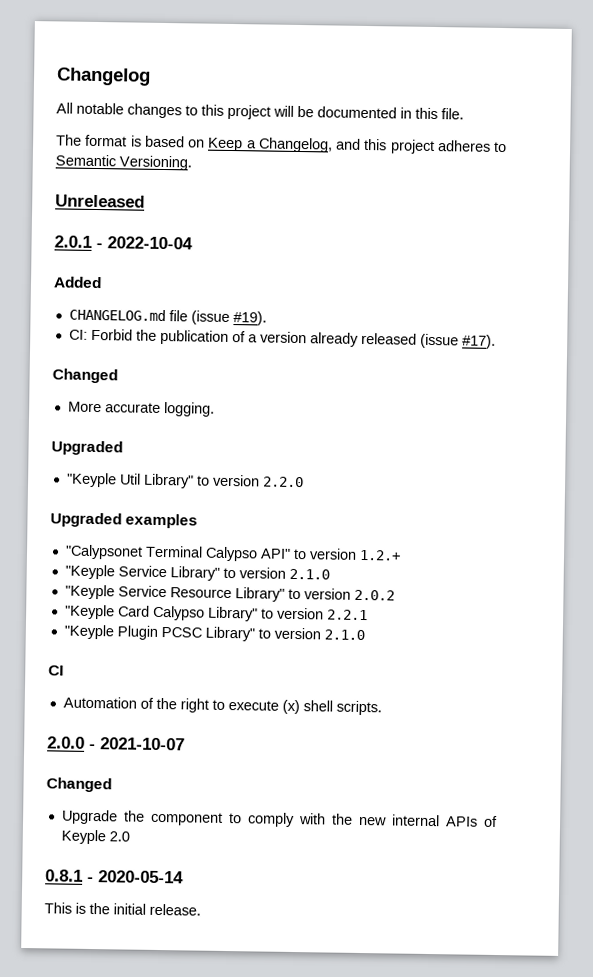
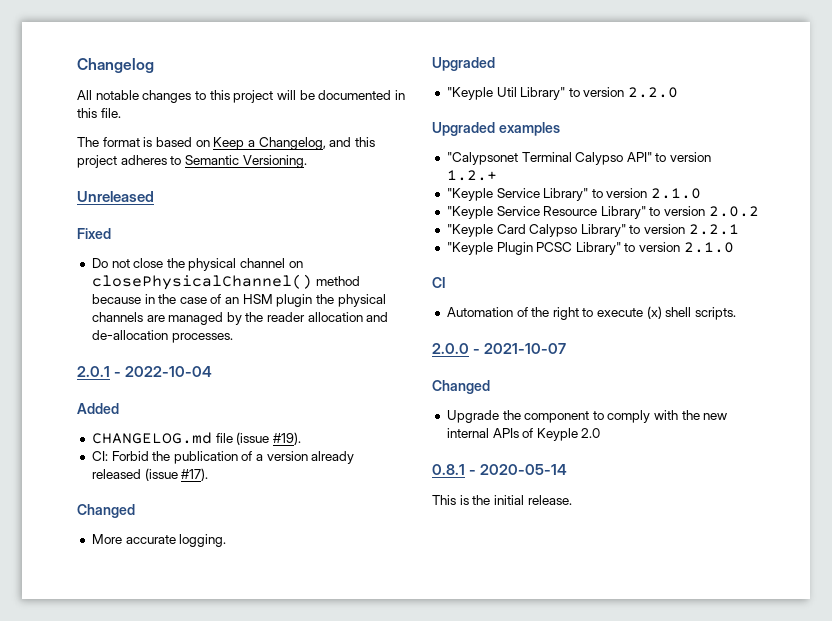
(145, 201) none -> [77,228,111,239] [91,258,303,271] [91,274,360,290] [91,294,386,307] [91,312,389,325] [91,330,233,343] // Fixed // Do not close the physical channel on closePhysicalChannel() method because in the case of an HSM plugin the physical channels are managed by the reader allocation and de-allocation processes.

